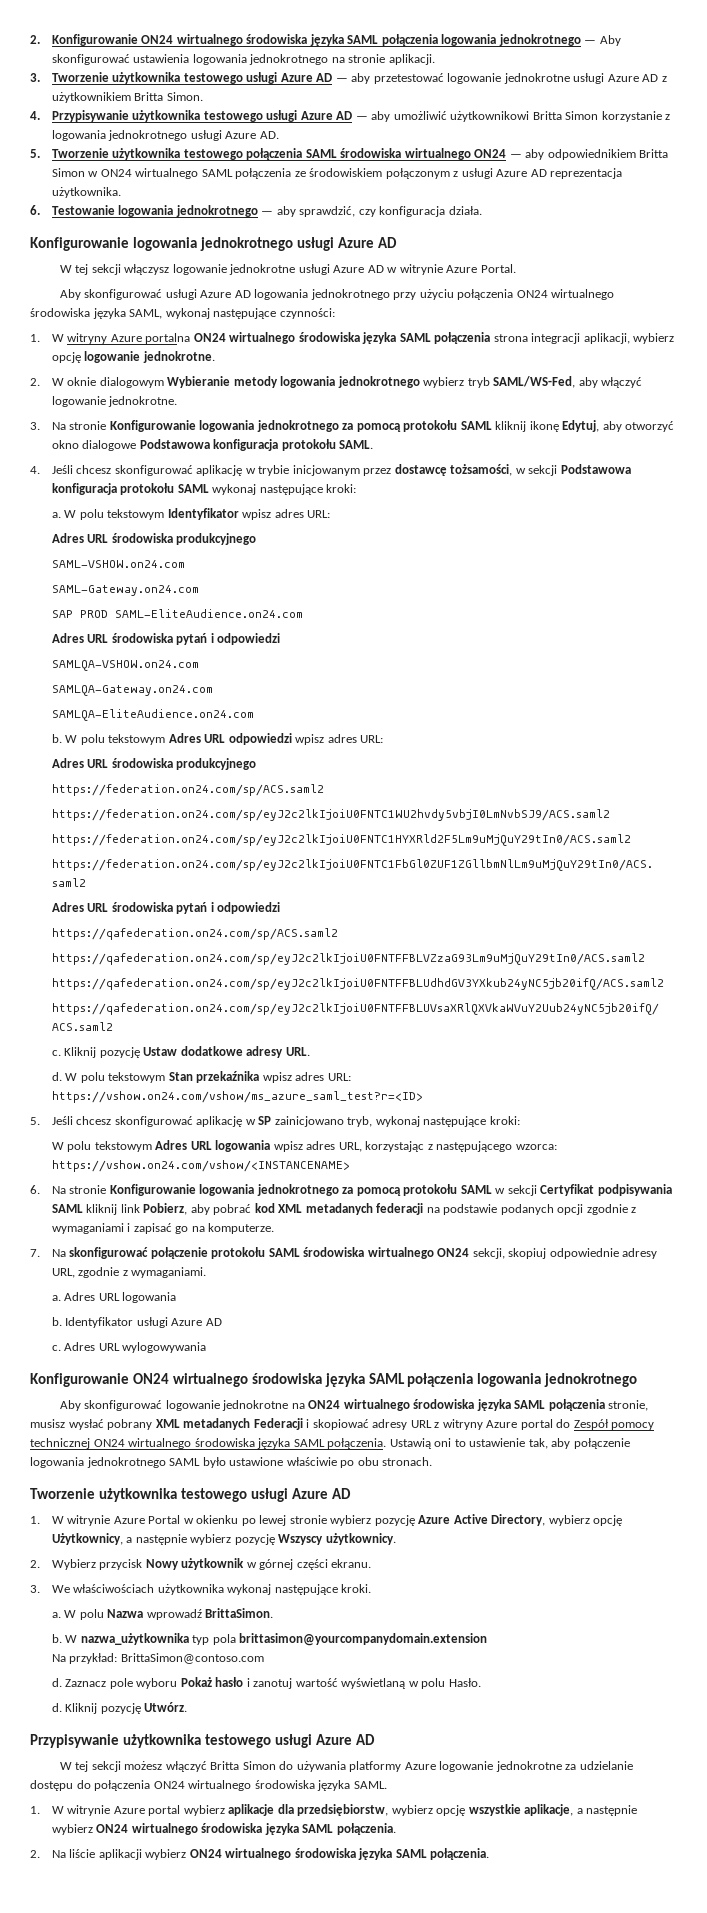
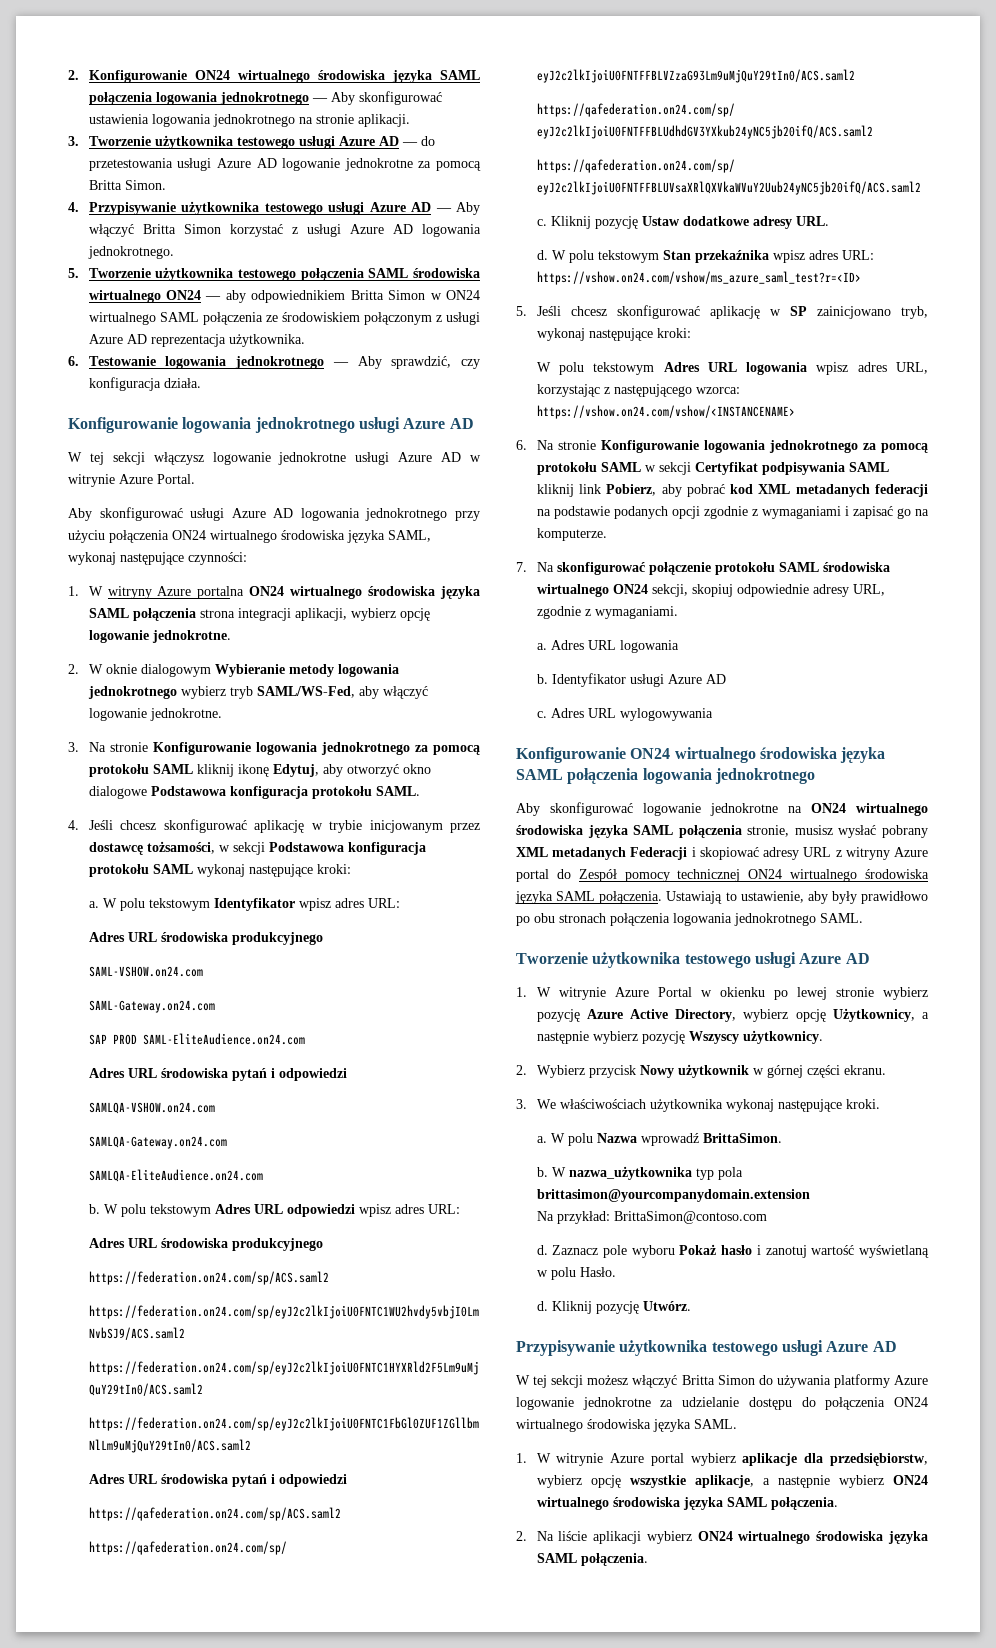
[351,73,667,84] [51,92,131,103] aby przetestować logowanie jednokrotne usługi Azure AD z użytkownikiem -> [420,136,435,146] [88,158,481,171] do przetestowania usługi Azure AD logowanie jednokrotne za pomocą
[371,111,671,122] [51,130,279,141] aby umożliwić użytkownikowi Britta Simon korzystanie z logowania jednokrotnego usługi Azure AD. -> [456,202,481,215] [88,224,482,237] [87,246,174,259] Aby włączyć Britta Simon korzystać z usługi Azure AD logowania jednokrotnego.
[276,206,296,217] aby -> [357,356,382,369] Aby
[389,1438,630,1449] [30,1457,433,1468] Ustawią oni to ustawienie tak, aby połączenie logowania jednokrotnego SAML było ustawione właściwie po obu stronach. -> [666,891,928,904] [516,913,863,926] Ustawiają to ustawienie, aby były prawidłowo po obu stronach połączenia logowania jednokrotnego SAML.

